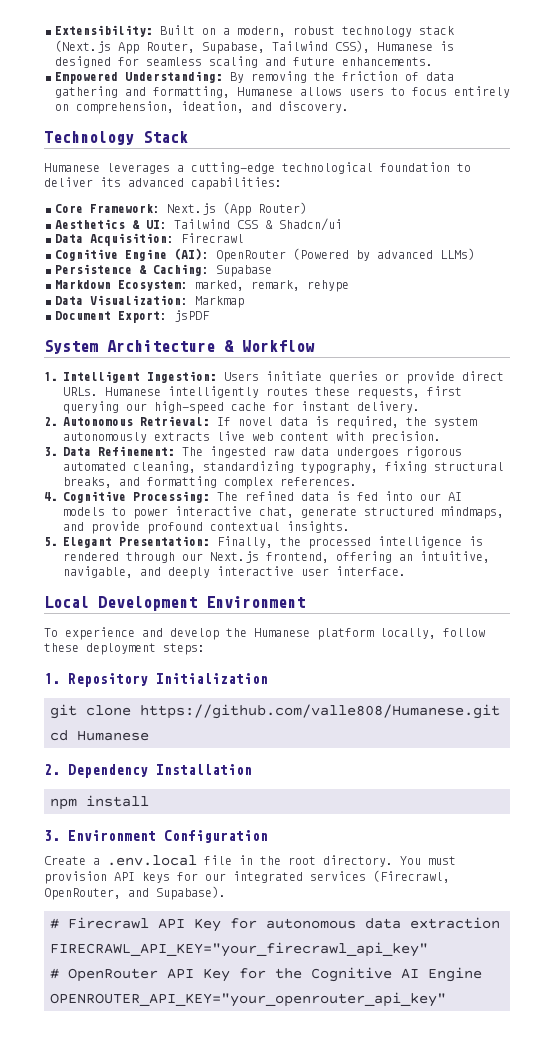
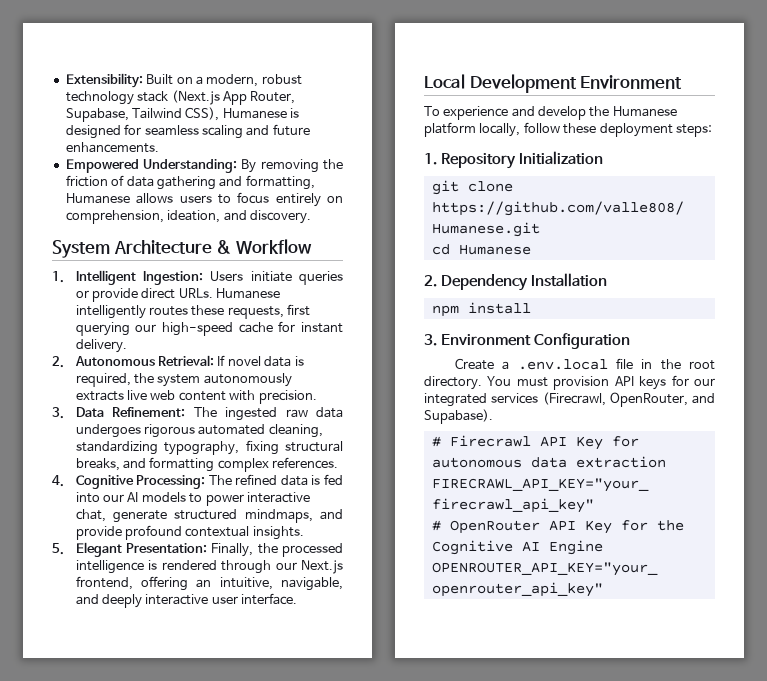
[44,131,188,145] [44,162,471,174] [44,177,282,190] [55,202,307,216] [55,218,342,231] [55,233,244,246] [55,248,475,262] [55,264,272,277] [55,280,349,292] [55,295,244,308] [55,310,210,323] // Technology Stack // Humanese leverages a cutting-edge technological foundation to deliver its advanced capabilities: // Core Framework: Next.js (App Router) // Aesthetics & UI: Tailwind CSS & Shadcn/ui // Data Acquisition: Firecrawl // Cognitive Engine (AI): OpenRouter (Powered by advanced LLMs) // Persistence & Caching: Supabase // Markdown Ecosystem: marked, remark, rehype // Data Visualization: Markmap // Document Export: jsPDF -> (311, 217) none

